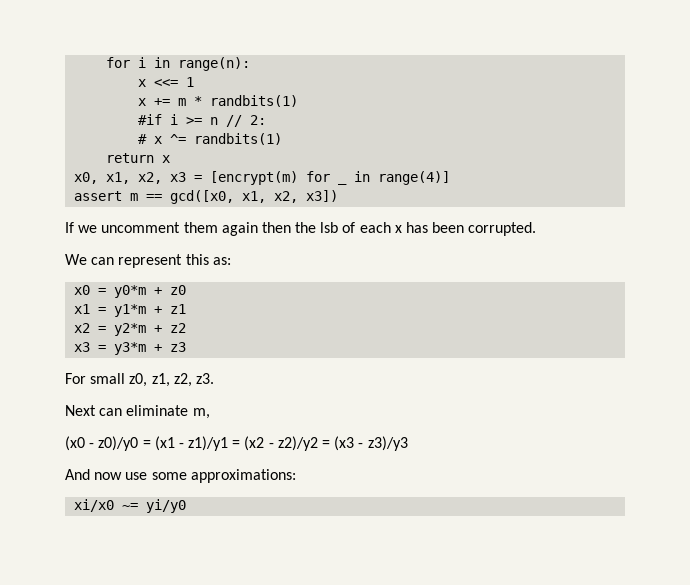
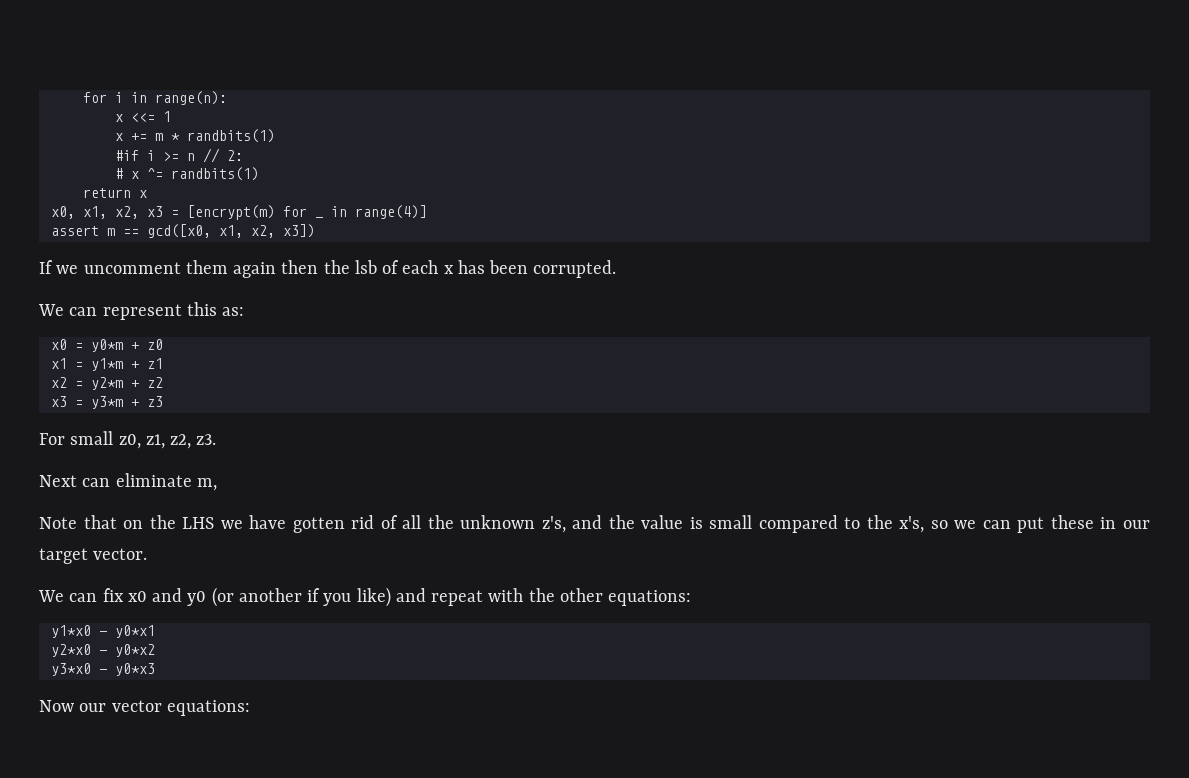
[65,436,408,451] [65,469,296,483] [74,499,187,513] (x0 - z0)/y0 = (x1 - z1)/y1 = (x2 - z2)/y2 = (x3 - z3)/y3 // And now use some approximations: // xi/x0 ~= yi/y0 -> [39,515,1150,533] [39,548,148,564] [38,587,692,607] [50,625,155,638] [50,644,155,657] [50,663,155,676] [39,700,250,716] Note that on the LHS we have gotten rid of all the unknown z's, and the value is small compared to the x's, so we can put these in our target vector. // We can fix x0 and y0 (or another if you like) and repeat with the other equations: // y1*x0 - y0*x1 // y2*x0 - y0*x2 // y3*x0 - y0*x3 // Now our vector equations:

